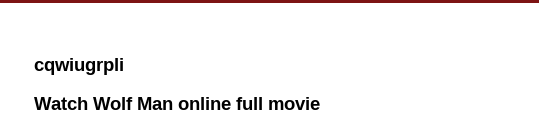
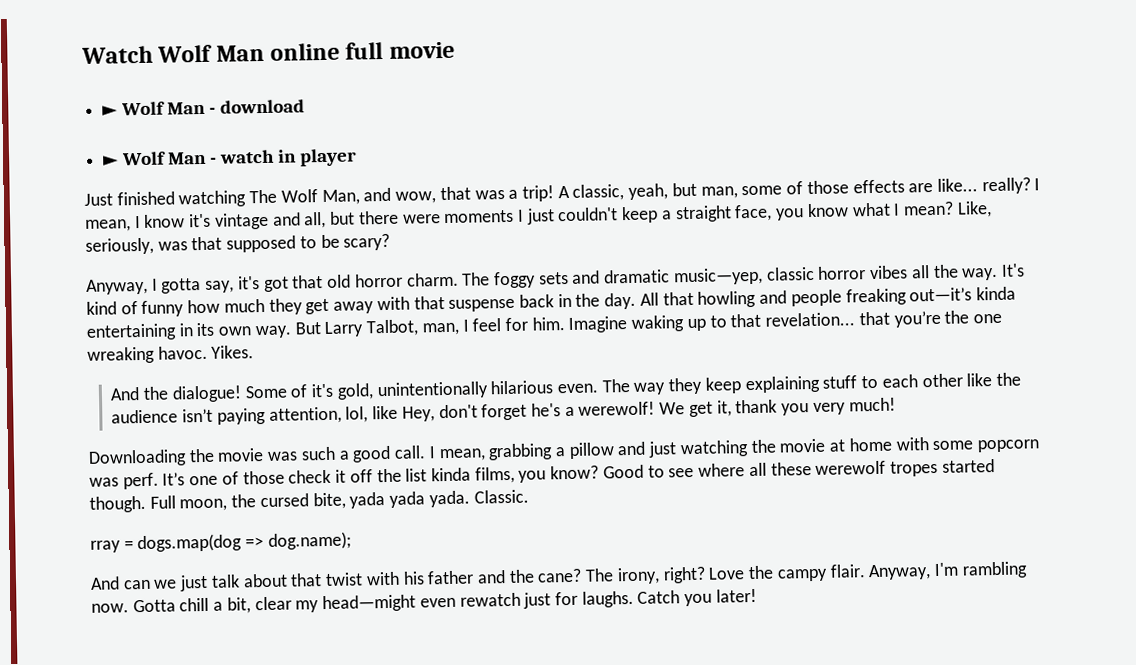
[34,58,124,75] cqwiugrpli // -> (81, 54) none
(320, 103) none -> [102,99,306,116] [103,148,358,167] [84,177,1041,208] [85,201,992,232] [85,233,391,255] [86,263,1025,295] [86,286,1016,317] [86,310,1002,341] [87,345,255,364] [110,372,1021,403] [111,397,896,425] [88,437,1040,467] [89,459,995,490] [89,489,529,513] [90,531,352,553] [90,561,1028,592] [91,588,757,614] // ► Wolf Man - download // ► Wolf Man - watch in player // Just finished watching The Wolf Man, and wow, that was a trip! A classic, yeah, but man, some of those effects are like... really? I mean, I know it's vintage and all, but there were moments I just couldn't keep a straight face, you know what I mean? Like, seriously, was that supposed to be scary? // Anyway, I gotta say, it's got that old horror charm. The foggy sets and dramatic music—yep, classic horror vibes all the way. It's kind of funny how much they get away with that suspense back in the day. All that howling and people freaking out—it’s kinda entertaining in its own way. But Larry Talbot, man, I feel for him. Imagine waking up to that revelation... that you’re the one wreaking havoc. Yikes. // And the dialogue! Some of it's gold, unintentionally hilarious even. The way they keep explaining stuff to each other like the audience isn’t paying attention, lol, like Hey, don't forget he's a werewolf! We get it, thank you very much! // Downloading the movie was such a good call. I mean, grabbing a pillow and just watching the movie at home with some popcorn was perf. It’s one of those check it off the list kinda films, you know? Good to see where all these werewolf tropes started though. Full moon, the cursed bite, yada yada yada. Classic. // rray = dogs.map(dog => dog.name); // And can we just talk about that twist with his father and the cane? The irony, right? Love the campy flair. Anyway, I'm rambling now. Gotta chill a bit, clear my head—might even rewatch just for laughs. Catch you later!

